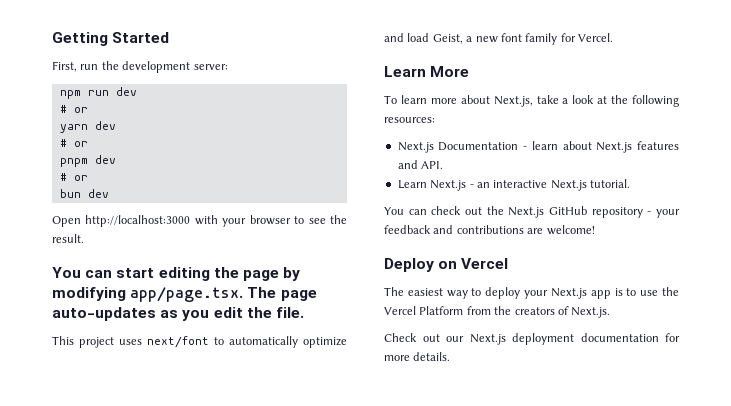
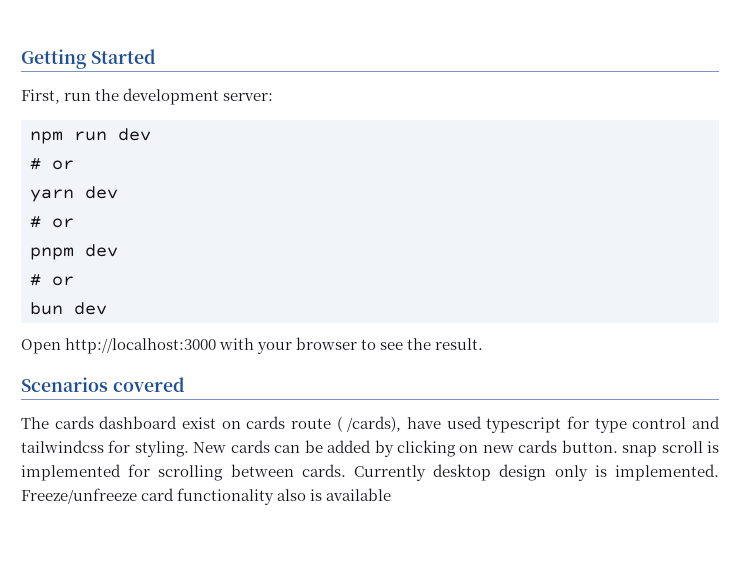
[52,267,301,281] [52,287,317,302] [52,307,304,321] [52,336,347,348] [384,33,613,45] [384,66,470,77] [384,95,679,107] [384,117,435,123] [397,141,679,153] [397,160,444,169] [397,179,630,191] [384,206,680,218] [384,225,595,235] [384,258,509,272] [384,287,679,299] [384,306,611,318] [384,333,680,345] [384,352,451,361] You can start editing the page by modifying app/page.tsx. The page auto-updates as you edit the file. // This project uses next/font to automatically optimize and load Geist, a new font family for Vercel. // Learn More // To learn more about Next.js, take a look at the following resources: // Next.js Documentation - learn about Next.js features and API. // Learn Next.js - an interactive Next.js tutorial. // You can check out the Next.js GitHub repository - your feedback and contributions are welcome! // Deploy on Vercel // The easiest way to deploy your Next.js app is to use the Vercel Platform from the creators of Next.js. // Check out our Next.js deployment documentation for more details. -> [21,377,185,392] [21,416,720,433] [21,440,719,457] [21,464,719,481] [21,488,392,505] Scenarios covered // The cards dashboard exist on cards route ( /cards), have used typescript for type control and tailwindcss for styling. New cards can be added by clicking on new cards button. snap scroll is implemented for scrolling between cards. Currently desktop design only is implemented. Freeze/unfreeze card functionality also is available

